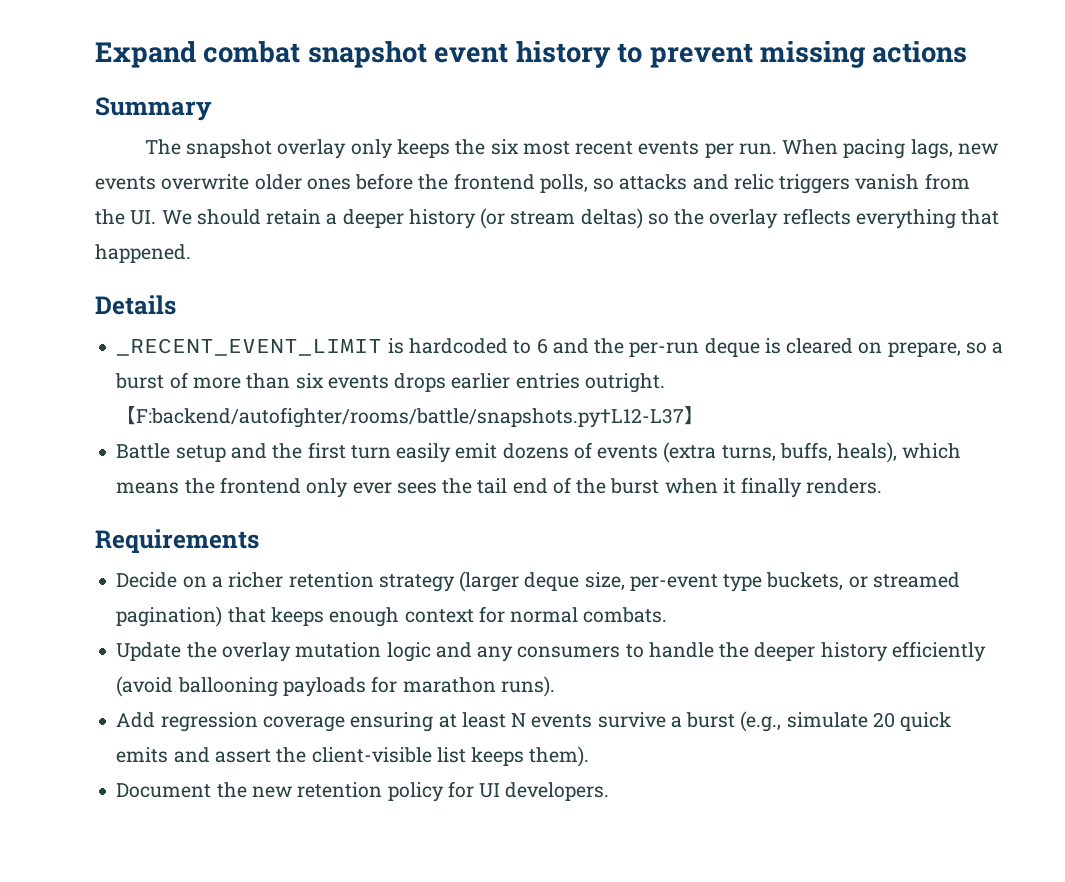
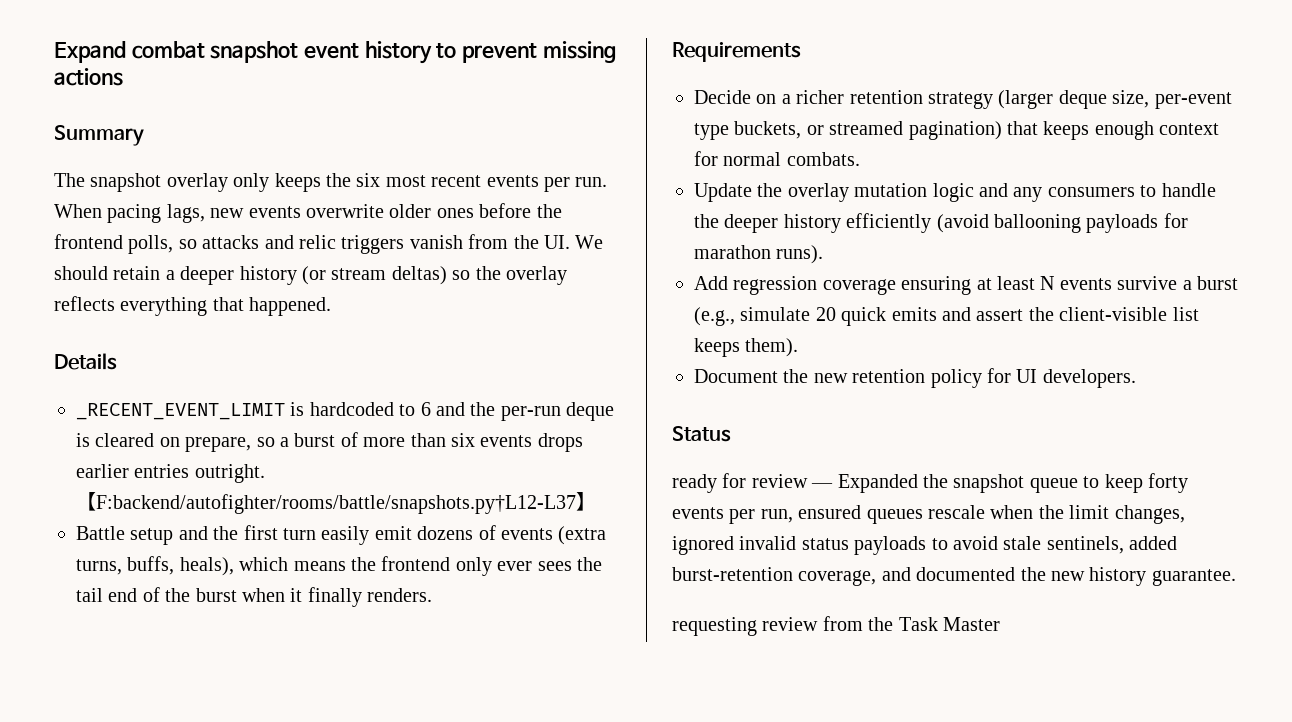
(610, 791) none -> [672,426,731,442] [672,473,1188,493] [672,505,1185,524] [672,536,1178,555] [672,567,1236,586] [672,616,1000,636] // Status // ready for review — Expanded the snapshot queue to keep forty events per run, ensured queues rescale when the limit changes, ignored invalid status payloads to avoid stale sentinels, added burst-retention coverage, and documented the new history guarantee. // requesting review from the Task Master

